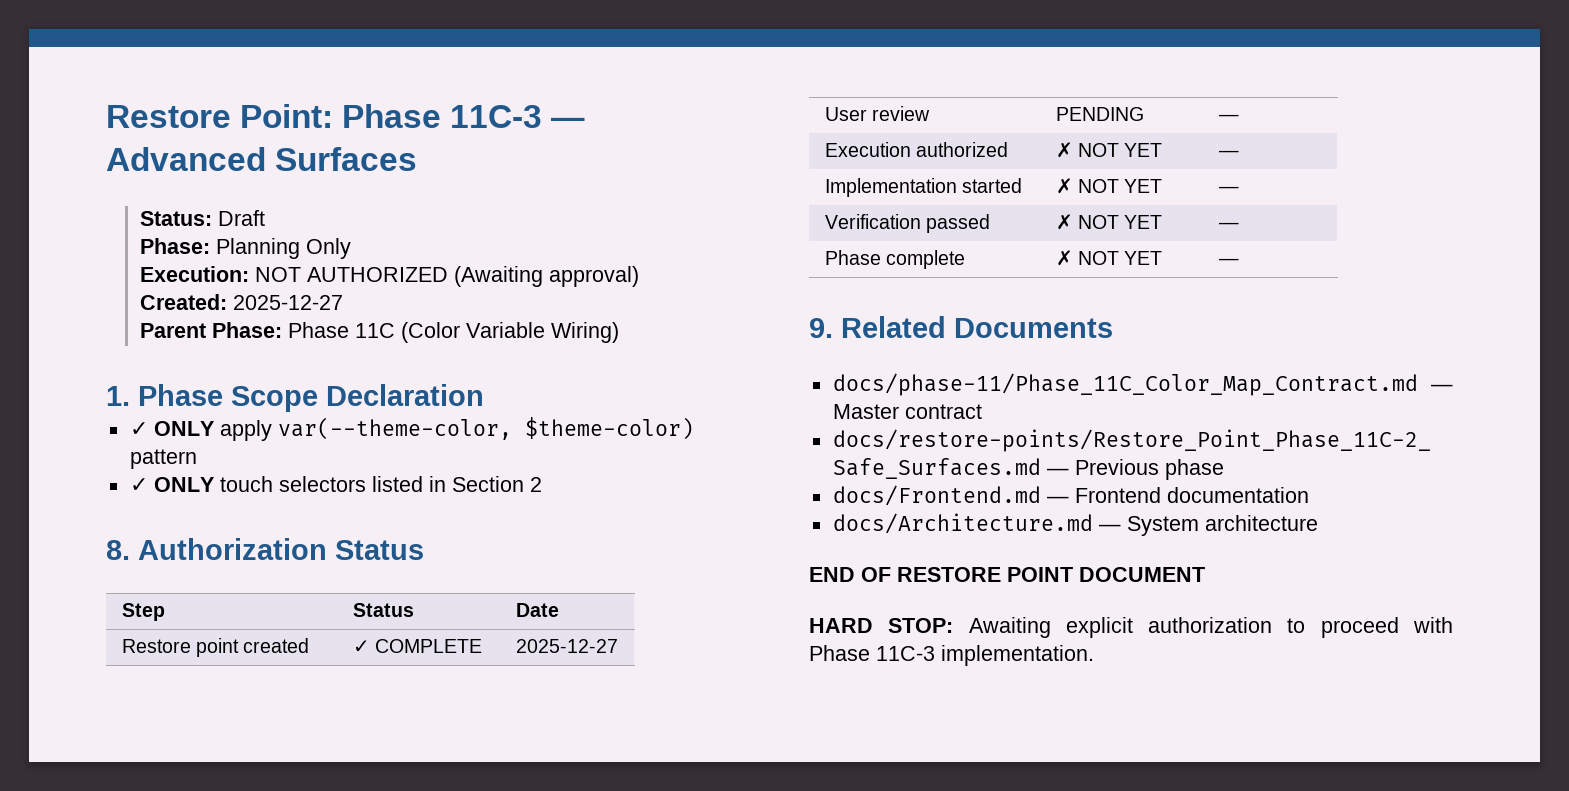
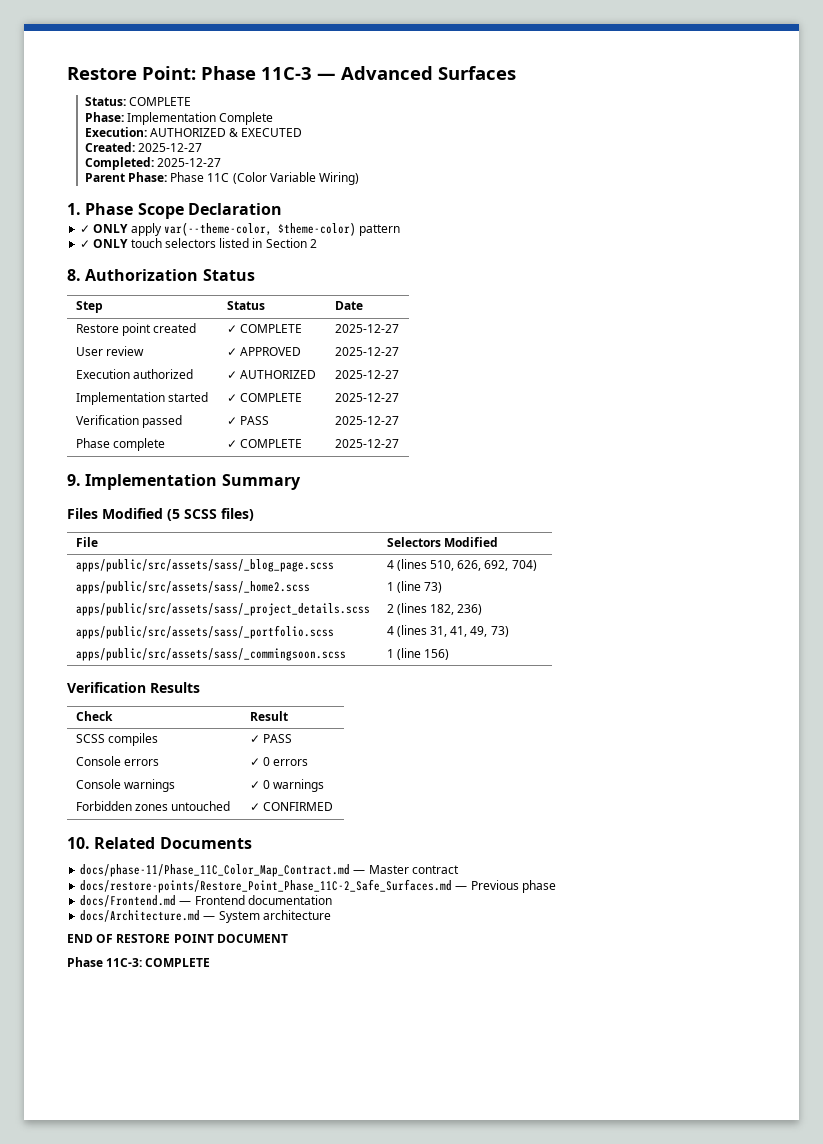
[217,210,265,226] [139,238,351,259] Draft // Phase: Planning Only -> [128,97,191,106] [84,112,274,125] COMPLETE // Phase: Implementation Complete
[254,266,639,287] NOT AUTHORIZED (Awaiting approval) -> [149,128,303,137] AUTHORIZED & EXECUTED
(343, 302) none -> [84,157,221,170] // Completed: 2025-12-27
[1055,107,1144,121] [1218,114,1239,121] PENDING | — -> [226,347,301,356] [334,347,399,356] ✓ APPROVED | 2025-12-27
[1055,142,1163,158] [1218,150,1239,157] [824,178,1022,197] [1055,178,1163,194] [1218,186,1239,193] [824,214,990,233] [1055,214,1163,230] [1218,222,1239,229] [824,250,965,269] [1055,250,1163,266] [1218,258,1239,265] [809,318,833,338] ✗ NOT YET | — // Implementation started | ✗ NOT YET | — // Verification passed | ✗ NOT YET | — // Phase complete | ✗ NOT YET | — // 9. -> [226,370,316,379] [334,370,399,379] [75,392,208,405] [226,393,302,402] [334,393,399,402] [75,415,182,428] [226,416,269,425] [334,416,399,425] [75,438,165,451] [226,439,302,448] [334,439,399,448] [67,474,301,490] [67,508,254,521] [75,537,98,547] [386,537,498,547] [75,559,334,572] [386,559,537,571] [75,581,310,594] [386,581,442,593] [75,603,370,616] [386,603,483,615] [75,625,334,639] [386,625,509,637] [75,648,346,661] [386,648,449,660] [67,682,200,693] [75,711,113,721] [249,711,288,721] [75,733,158,746] [249,734,292,743] [75,756,159,766] [249,757,308,766] [75,779,175,792] [249,779,324,792] [75,801,230,811] [249,802,333,811] [67,837,90,849] ✓ AUTHORIZED | 2025-12-27 // Implementation started | ✓ COMPLETE | 2025-12-27 // Verification passed | ✓ PASS | 2025-12-27 // Phase complete | ✓ COMPLETE | 2025-12-27 // 9. Implementation Summary // Files Modified (5 SCSS files) // File | Selectors Modified // apps/public/src/assets/sass/_blog_page.scss | 4 (lines 510, 626, 692, 704) // apps/public/src/assets/sass/_home2.scss | 1 (line 73) // apps/public/src/assets/sass/_project_details.scss | 2 (lines 182, 236) // apps/public/src/assets/sass/_portfolio.scss | 4 (lines 31, 41, 49, 73) // apps/public/src/assets/sass/_commingsoon.scss | 1 (line 156) // Verification Results // Check | Result // SCSS compiles | ✓ PASS // Console errors | ✓ 0 errors // Console warnings | ✓ 0 warnings // Forbidden zones untouched | ✓ CONFIRMED // 10.
[809,617,1453,638] [809,645,1094,666] HARD STOP: Awaiting explicit authorization to proceed with Phase 11C-3 implementation. -> [67,957,211,967] Phase 11C-3: COMPLETE

